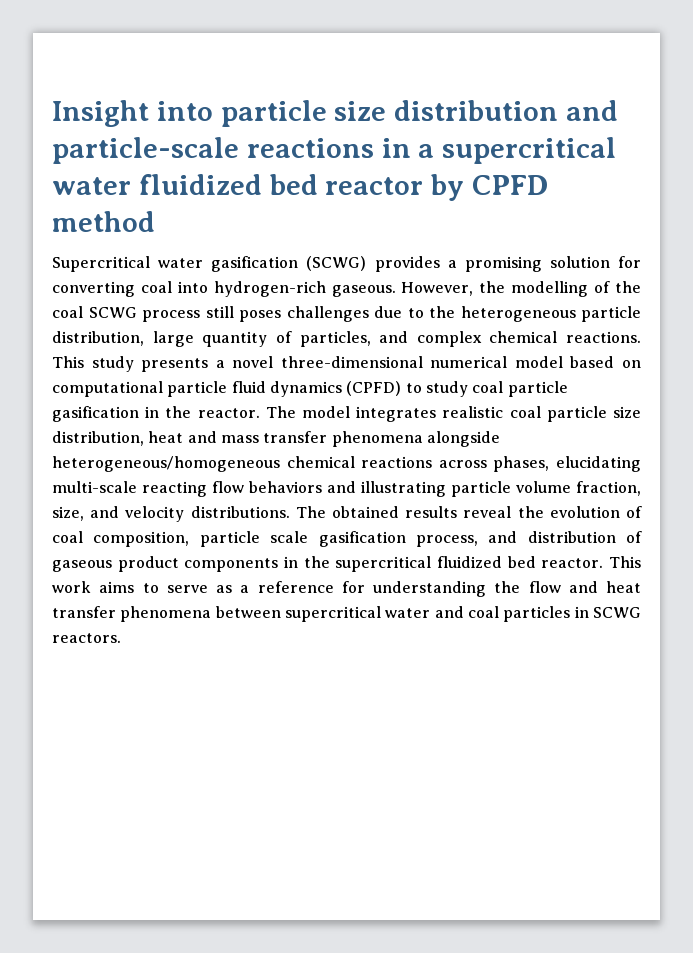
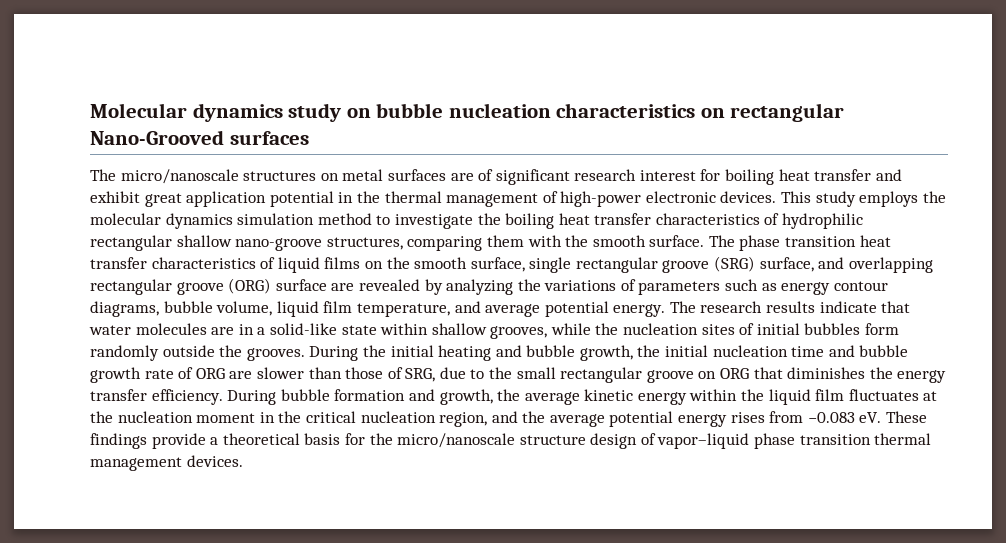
[52,100,619,127] [52,137,617,164] [52,174,549,201] [52,211,155,232] [52,256,641,272] [52,281,642,297] [52,306,641,322] [52,331,641,347] [52,356,641,372] [52,381,568,397] [52,406,641,422] [52,431,500,447] [52,456,642,472] [52,481,641,497] [52,506,642,522] [52,531,642,547] [52,556,641,572] [52,581,641,597] [52,606,641,622] [52,633,121,643] Insight into particle size distribution and particle-scale reactions in a supercritical water fluidized bed reactor by CPFD method // Supercritical water gasification (SCWG) provides a promising solution for converting coal into hydrogen-rich gaseous. However, the modelling of the coal SCWG process still poses challenges due to the heterogeneous particle distribution, large quantity of particles, and complex chemical reactions. This study presents a novel three-dimensional numerical model based on computational particle fluid dynamics (CPFD) to study coal particle gasification in the reactor. The model integrates realistic coal particle size distribution, heat and mass transfer phenomena alongside heterogeneous/homogeneous chemical reactions across phases, elucidating multi-scale reacting flow behaviors and illustrating particle volume fraction, size, and velocity distributions. The obtained results reveal the evolution of coal composition, particle scale gasification process, and distribution of gaseous product components in the supercritical fluidized bed reactor. This work aims to serve as a reference for understanding the flow and heat transfer phenomena between supercritical water and coal particles in SCWG reactors. -> [90,103,845,122] [90,130,309,145] [90,169,902,185] [90,191,946,207] [90,213,864,229] [90,235,891,251] [90,256,933,273] [90,278,888,295] [90,301,911,317] [89,323,900,339] [90,345,909,361] [90,367,947,383] [90,389,938,405] [90,411,928,427] [90,433,932,449] [90,455,243,471] Molecular dynamics study on bubble nucleation characteristics on rectangular Nano-Grooved surfaces // The micro/nanoscale structures on metal surfaces are of significant research interest for boiling heat transfer and exhibit great application potential in the thermal management of high-power electronic devices. This study employs the molecular dynamics simulation method to investigate the boiling heat transfer characteristics of hydrophilic rectangular shallow nano-groove structures, comparing them with the smooth surface. The phase transition heat transfer characteristics of liquid films on the smooth surface, single rectangular groove (SRG) surface, and overlapping rectangular groove (ORG) surface are revealed by analyzing the variations of parameters such as energy contour diagrams, bubble volume, liquid film temperature, and average potential energy. The research results indicate that water molecules are in a solid-like state within shallow grooves, while the nucleation sites of initial bubbles form randomly outside the grooves. During the initial heating and bubble growth, the initial nucleation time and bubble growth rate of ORG are slower than those of SRG, due to the small rectangular groove on ORG that diminishes the energy transfer efficiency. During bubble formation and growth, the average kinetic energy within the liquid film fluctuates at the nucleation moment in the critical nucleation region, and the average potential energy rises from −0.083 eV. These findings provide a theoretical basis for the micro/nanoscale structure design of vapor–liquid phase transition thermal management devices.

